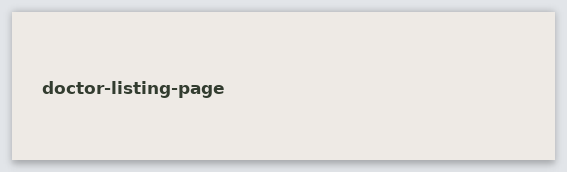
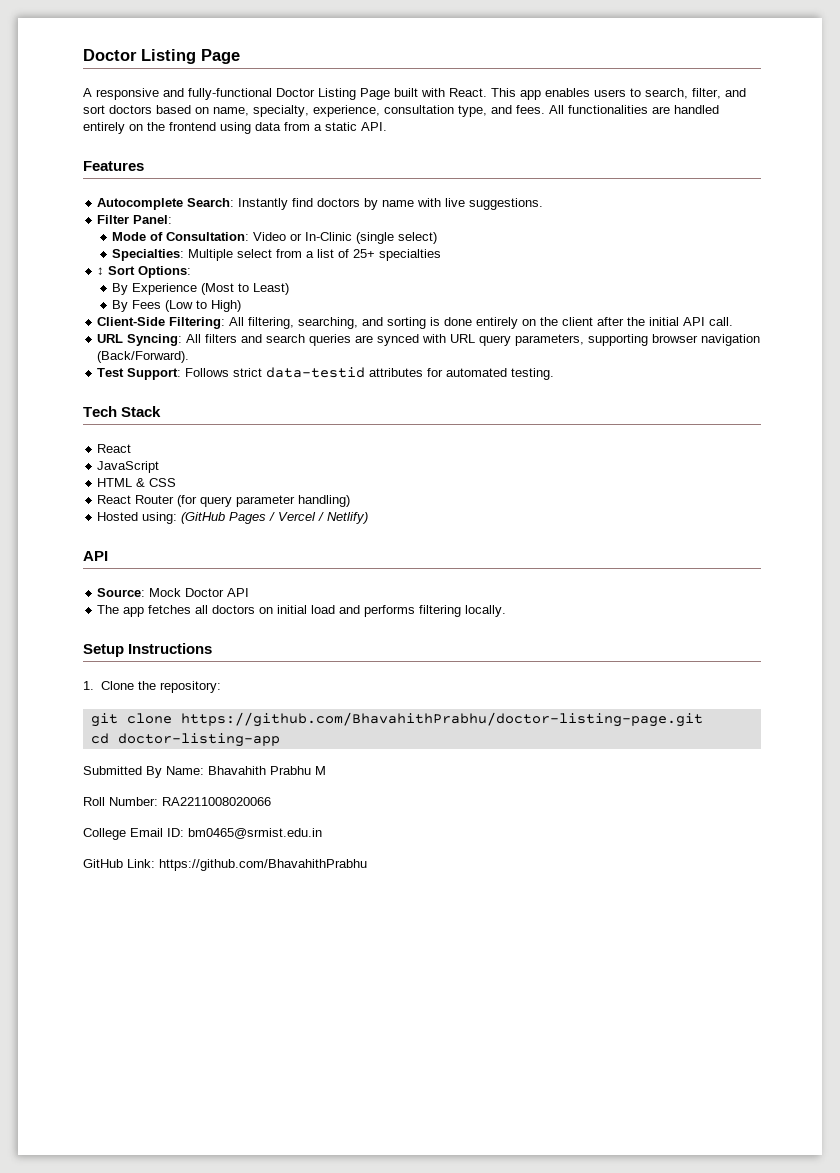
[42,81,225,98] doctor-listing-page -> [83,49,240,64] [83,88,746,100] [83,105,719,117] [83,122,387,134] [83,161,144,171] [97,198,544,210] [97,215,173,224] [112,232,438,244] [112,249,442,261] [97,266,192,278] [112,283,290,295] [112,300,242,312] [97,317,734,329] [97,334,761,346] [97,351,190,363] [97,367,555,380] [83,406,162,417] [97,444,132,453] [97,461,160,473] [97,478,177,487] [97,495,351,507] [97,512,369,524] [83,551,108,561] [97,588,250,597] [97,605,507,617] [83,643,213,657] [83,681,221,693] [90,712,703,727] [90,733,280,747] [83,766,326,778] [83,797,271,806] [83,828,322,840] [83,859,367,871] Doctor Listing Page // A responsive and fully-functional Doctor Listing Page built with React. This app enables users to search, filter, and sort doctors based on name, specialty, experience, consultation type, and fees. All functionalities are handled entirely on the frontend using data from a static API. // Features // Autocomplete Search: Instantly find doctors by name with live suggestions. // Filter Panel: // Mode of Consultation: Video or In-Clinic (single select) // Specialties: Multiple select from a list of 25+ specialties // ↕ Sort Options: // By Experience (Most to Least) // By Fees (Low to High) // Client-Side Filtering: All filtering, searching, and sorting is done entirely on the client after the initial API call. // URL Syncing: All filters and search queries are synced with URL query parameters, supporting browser navigation (Back/Forward). // Test Support: Follows strict data-testid attributes for automated testing. // Tech Stack // React // JavaScript // HTML & CSS // React Router (for query parameter handling) // Hosted using: (GitHub Pages / Vercel / Netlify) // API // Source: Mock Doctor API // The app fetches all doctors on initial load and performs filtering locally. // Setup Instructions // 1. Clone the repository: // git clone https://github.com/BhavahithPrabhu/doctor-listing-page.git // cd doctor-listing-app // Submitted By Name: Bhavahith Prabhu M // Roll Number: RA2211008020066 // College Email ID: bm0465@srmist.edu.in // GitHub Link: https://github.com/BhavahithPrabhu

